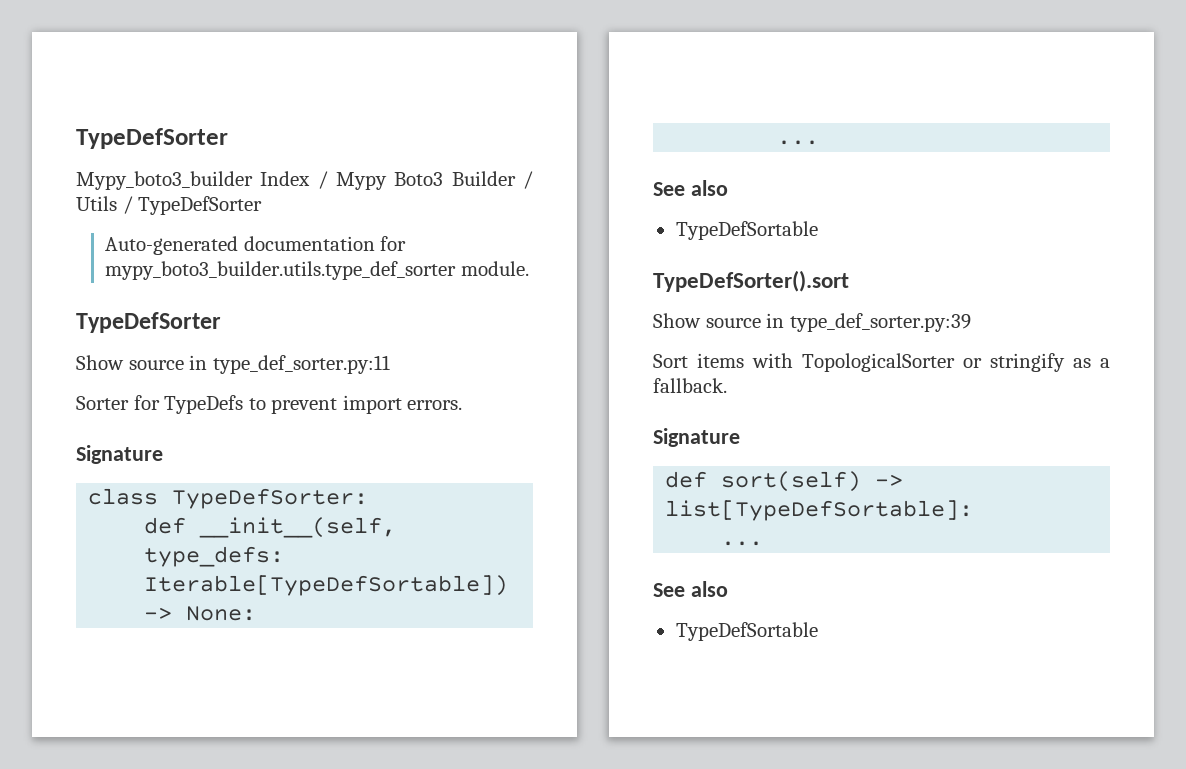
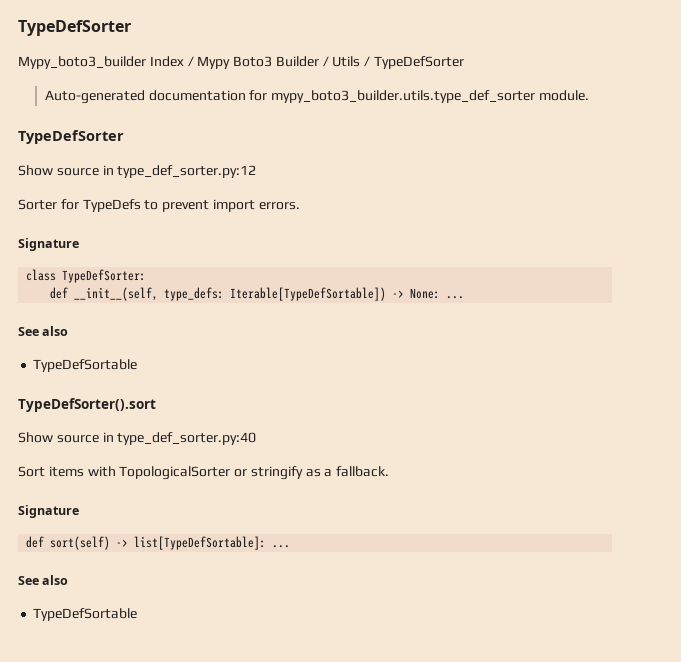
[212,355,390,374] type_def_sorter.py:11 -> [117,165,257,178] type_def_sorter.py:12
(257, 613) // -> (441, 293) none
[789,313,971,332] type_def_sorter.py:39 -> [117,432,257,445] type_def_sorter.py:40
(974, 510) // -> (267, 543) none

